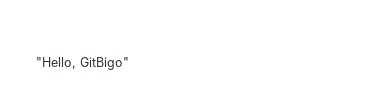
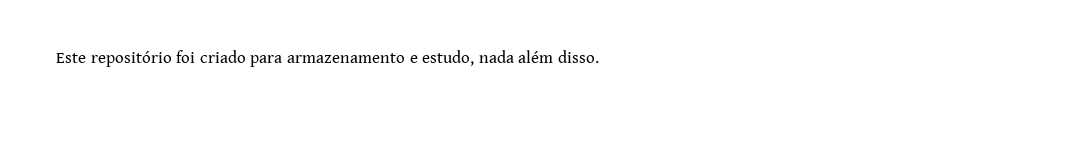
[36,57,129,70] "Hello, GitBigo" -> [56,50,599,67] Este repositório foi criado para armazenamento e estudo, nada além disso.

